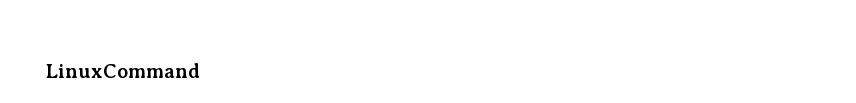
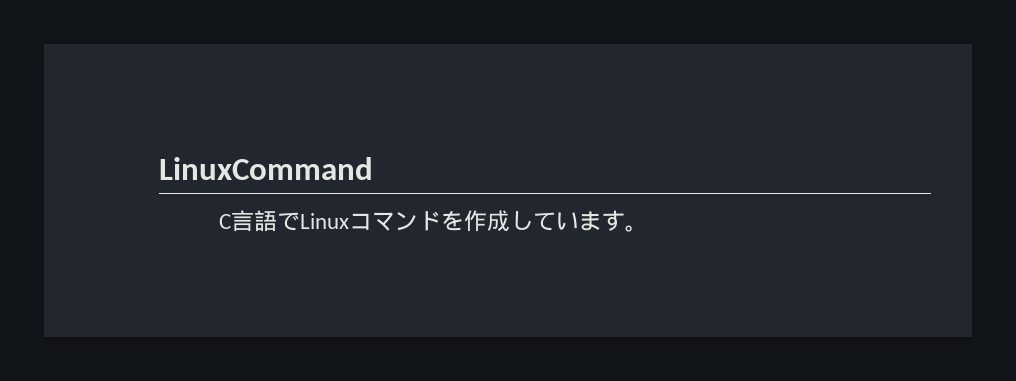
(200, 70) none -> [218,210,648,232] // C言語でLinuxコマンドを作成しています。

